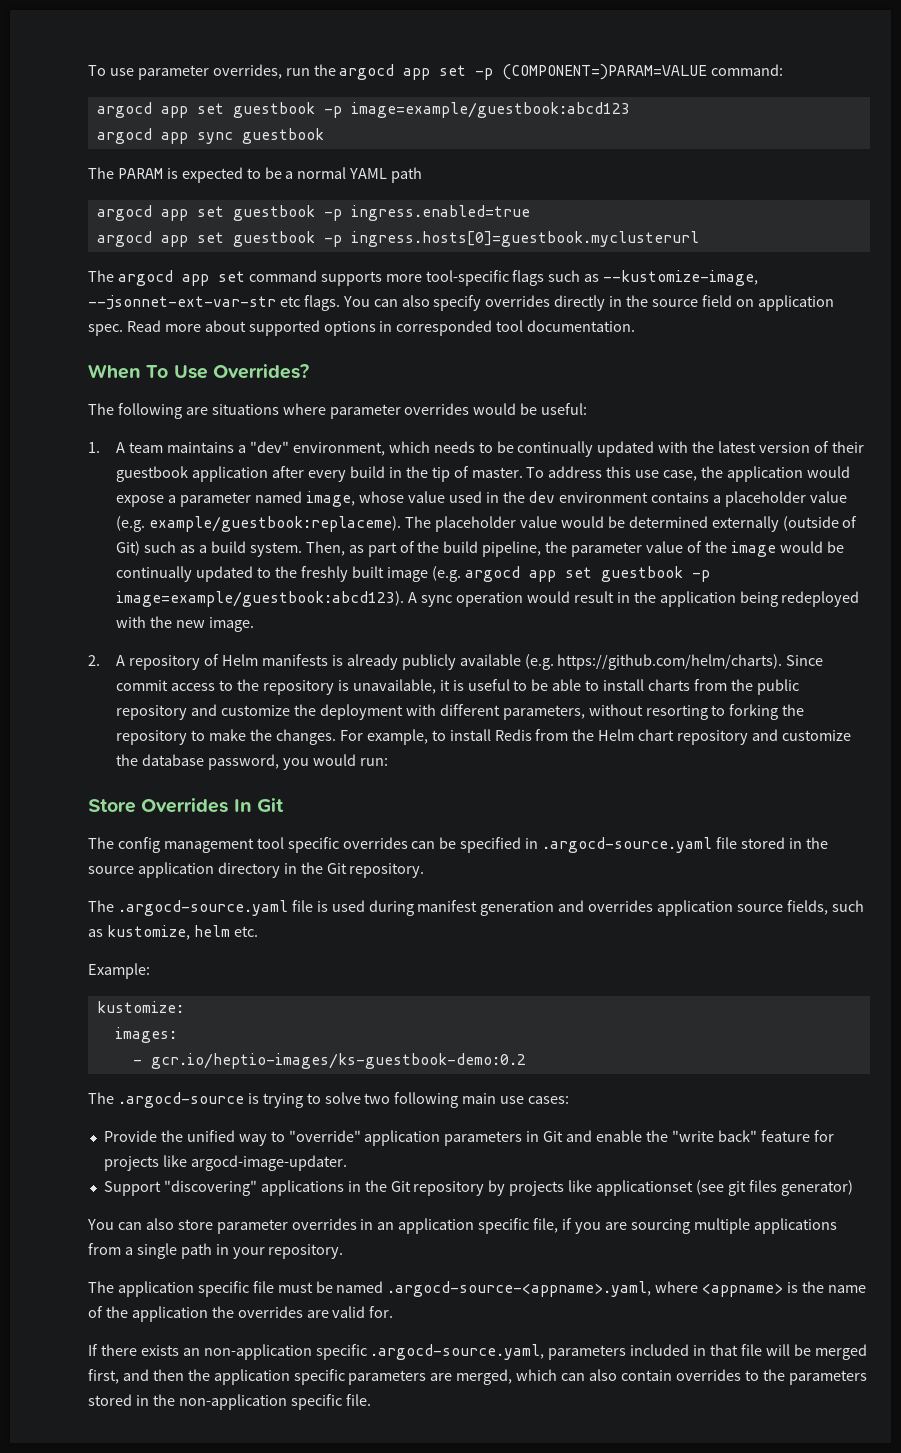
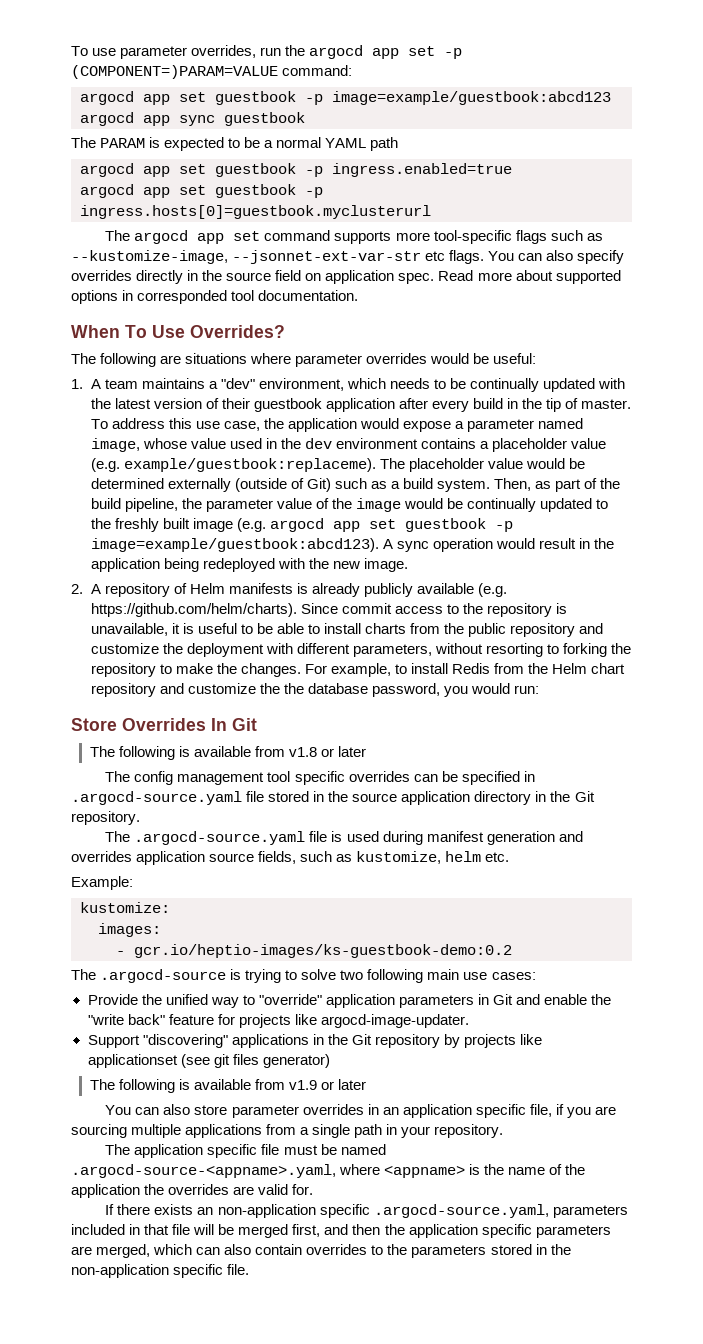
(139, 760) none -> [283,683,304,694] the
(284, 805) none -> [89,746,367,760] // The following is available from v1.8 or later
(853, 1188) none -> [89,1079,367,1093] // The following is available from v1.9 or later

